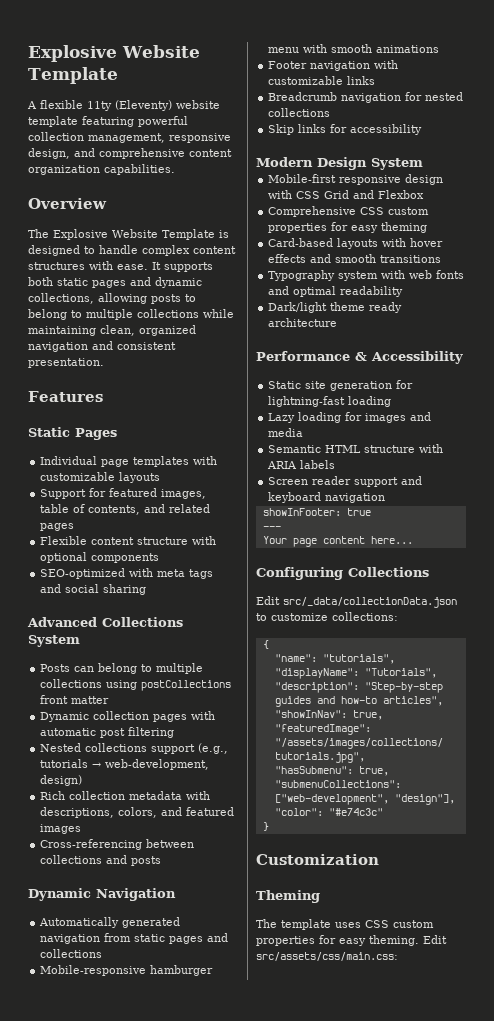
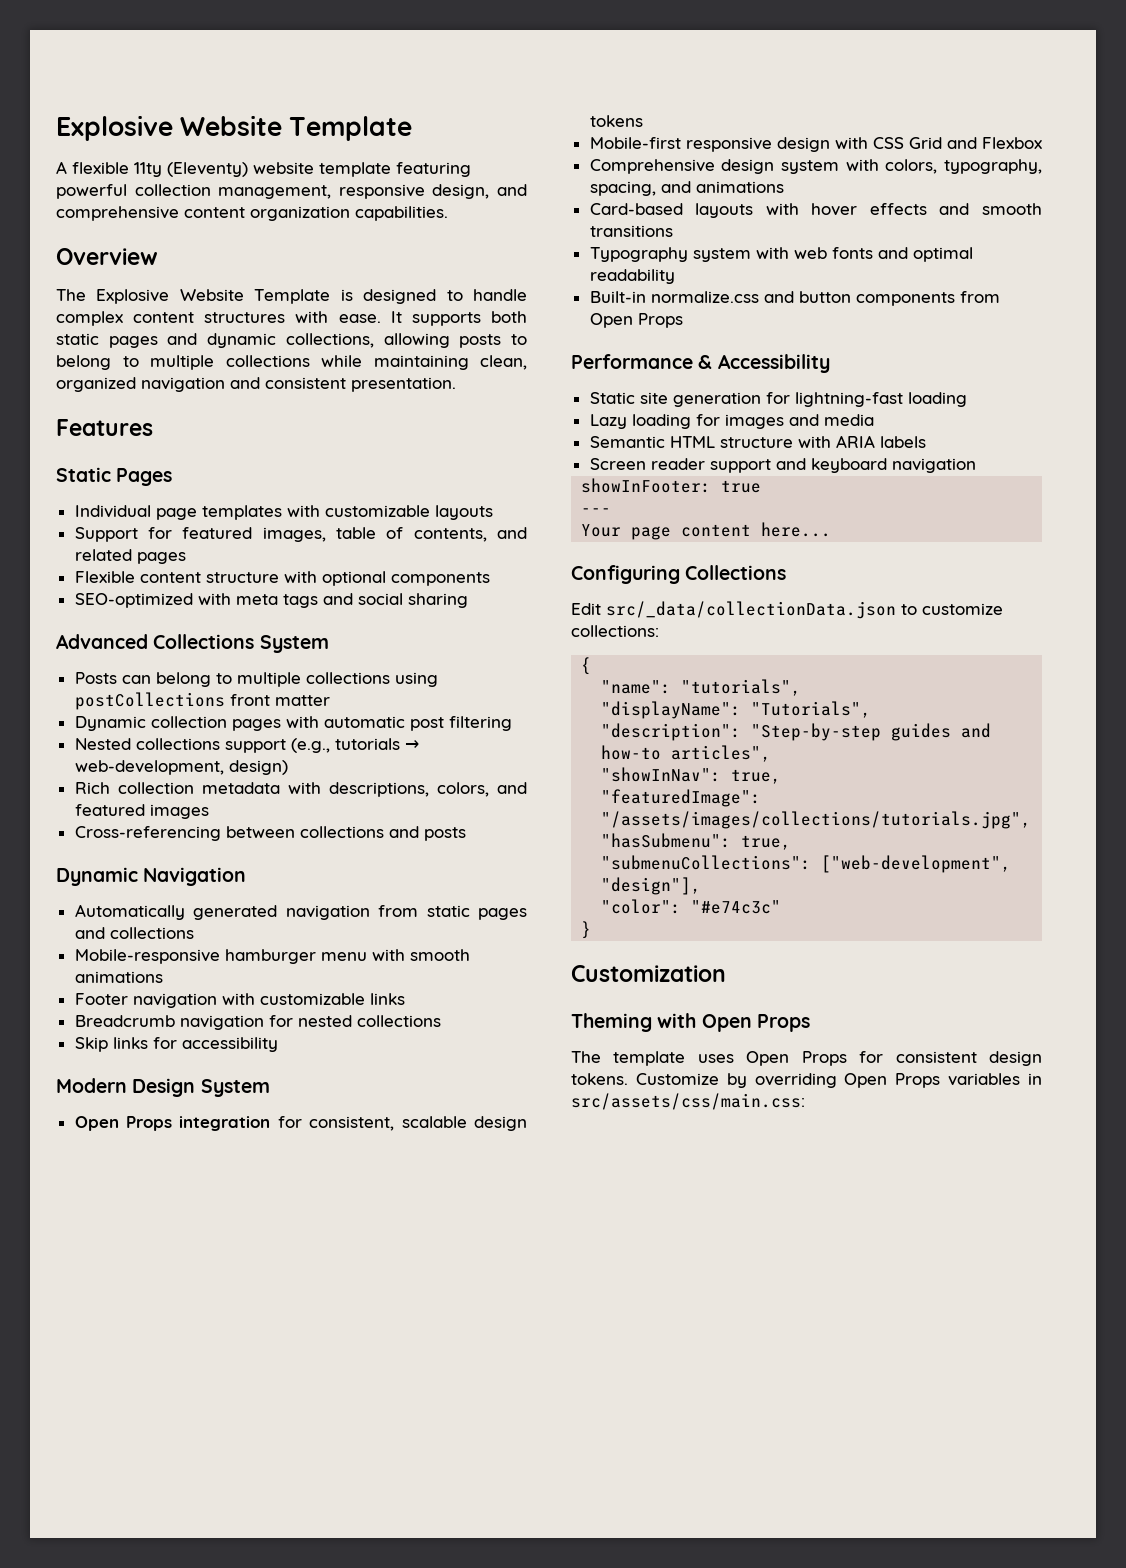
(423, 164) none -> [74,1116,527,1131] [589,115,643,127] // Open Props integration for consistent, scalable design tokens
[360,207,430,215] [268,222,428,233] CSS custom properties for easy theming -> [721,159,1042,174] [589,181,784,196] design system with colors, typography, spacing, and animations
[268,302,403,313] [268,318,338,327] Dark/light theme ready architecture -> [589,291,1000,306] [589,313,683,328] Built-in normalize.css and button components from Open Props
(320, 896) none -> [657,1013,810,1032] with Open Props
[365,920,434,928] [256,935,447,946] CSS custom properties for easy theming. Edit -> [746,1051,1042,1066] [571,1073,1042,1088] Open Props for consistent design tokens. Customize by overriding Open Props variables in

